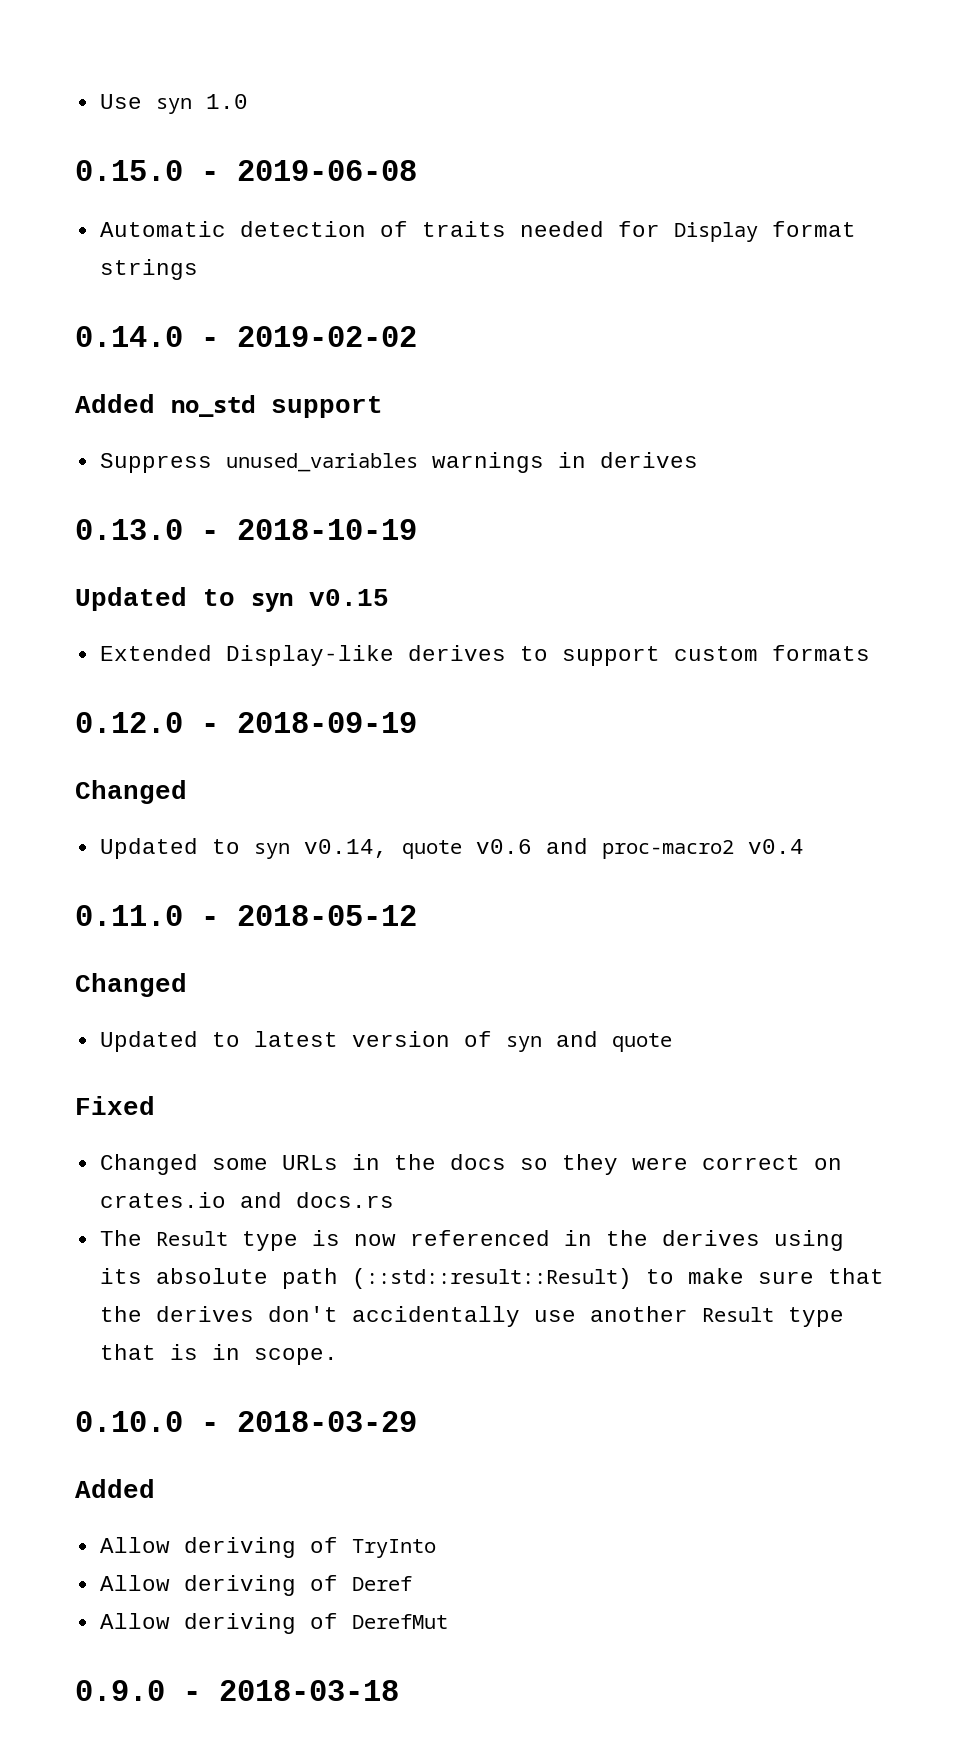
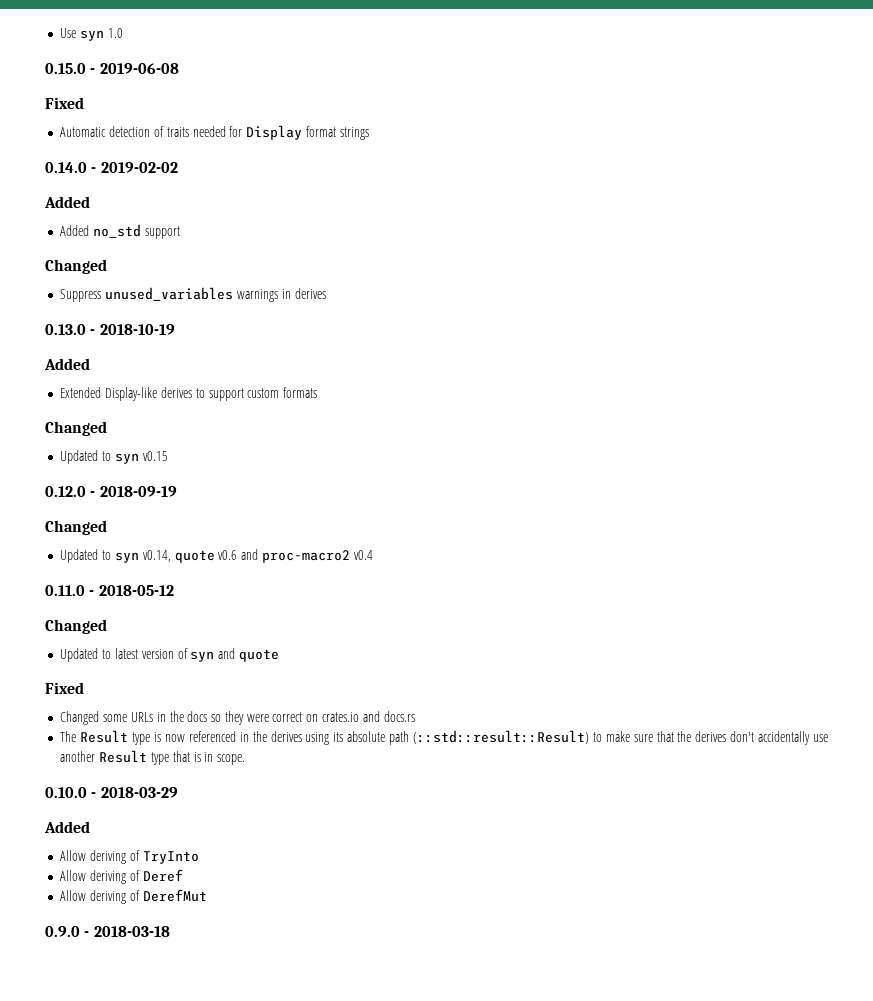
(417, 170) none -> [45,97,84,109] // Fixed
(155, 403) none -> [60,225,90,236] // Added
(383, 407) none -> [45,259,107,274] // Changed
[75,587,389,612] Updated to syn v0.15 -> [44,358,90,370] Added
(870, 653) none -> [45,421,107,436] [60,450,168,464] // Changed // Updated to syn v0.15

